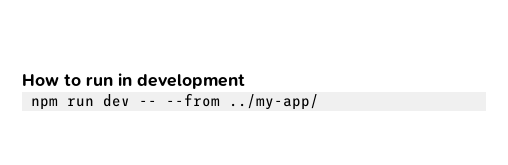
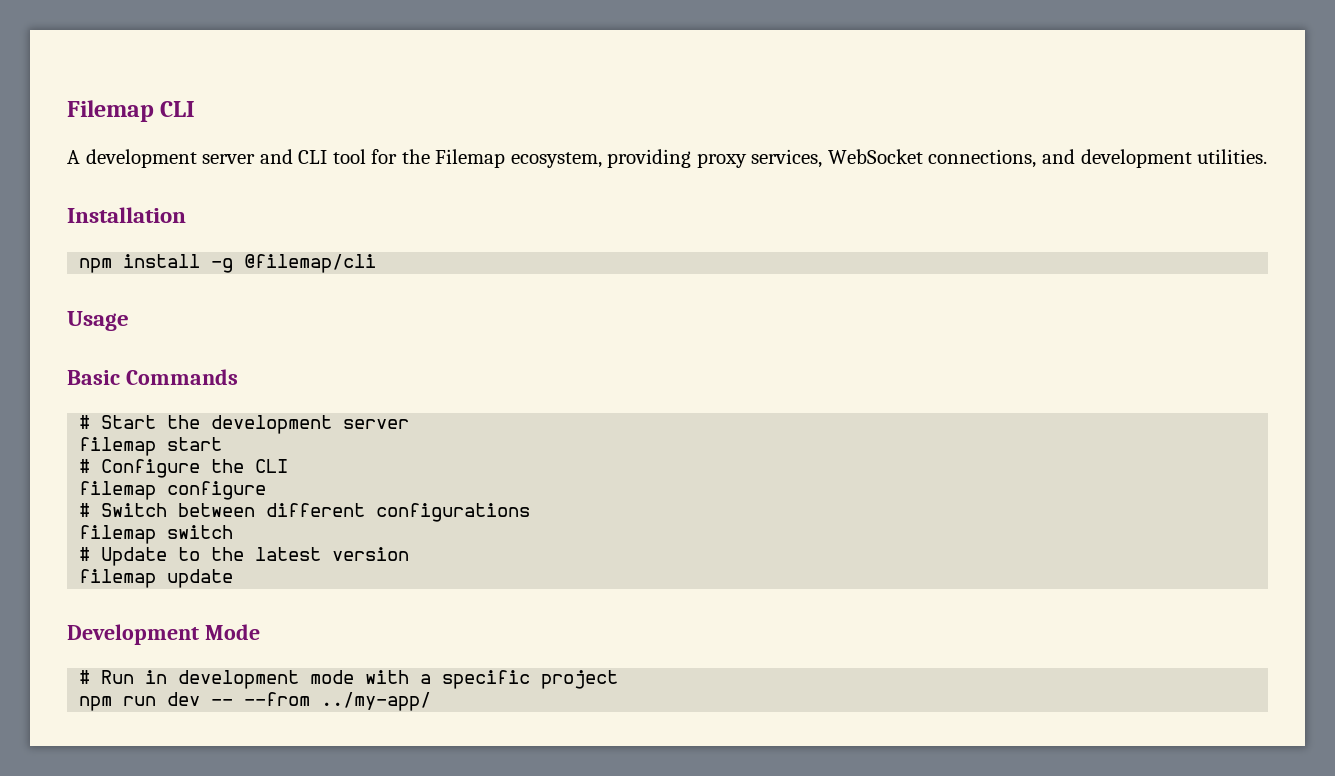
[22,73,245,89] How to run in development -> [67,100,196,122] [67,149,1268,168] [67,207,186,223] [79,254,377,273] [67,311,129,331] [67,369,238,385] [79,415,410,434] [79,437,223,456] [79,459,289,478] [79,481,267,500] [79,503,531,522] [79,525,234,544] [79,547,410,566] [79,569,234,588] [67,624,260,645] [79,670,619,689] Filemap CLI // A development server and CLI tool for the Filemap ecosystem, providing proxy services, WebSocket connections, and development utilities. // Installation // npm install -g @filemap/cli // Usage // Basic Commands // # Start the development server // filemap start // # Configure the CLI // filemap configure // # Switch between different configurations // filemap switch // # Update to the latest version // filemap update // Development Mode // # Run in development mode with a specific project

